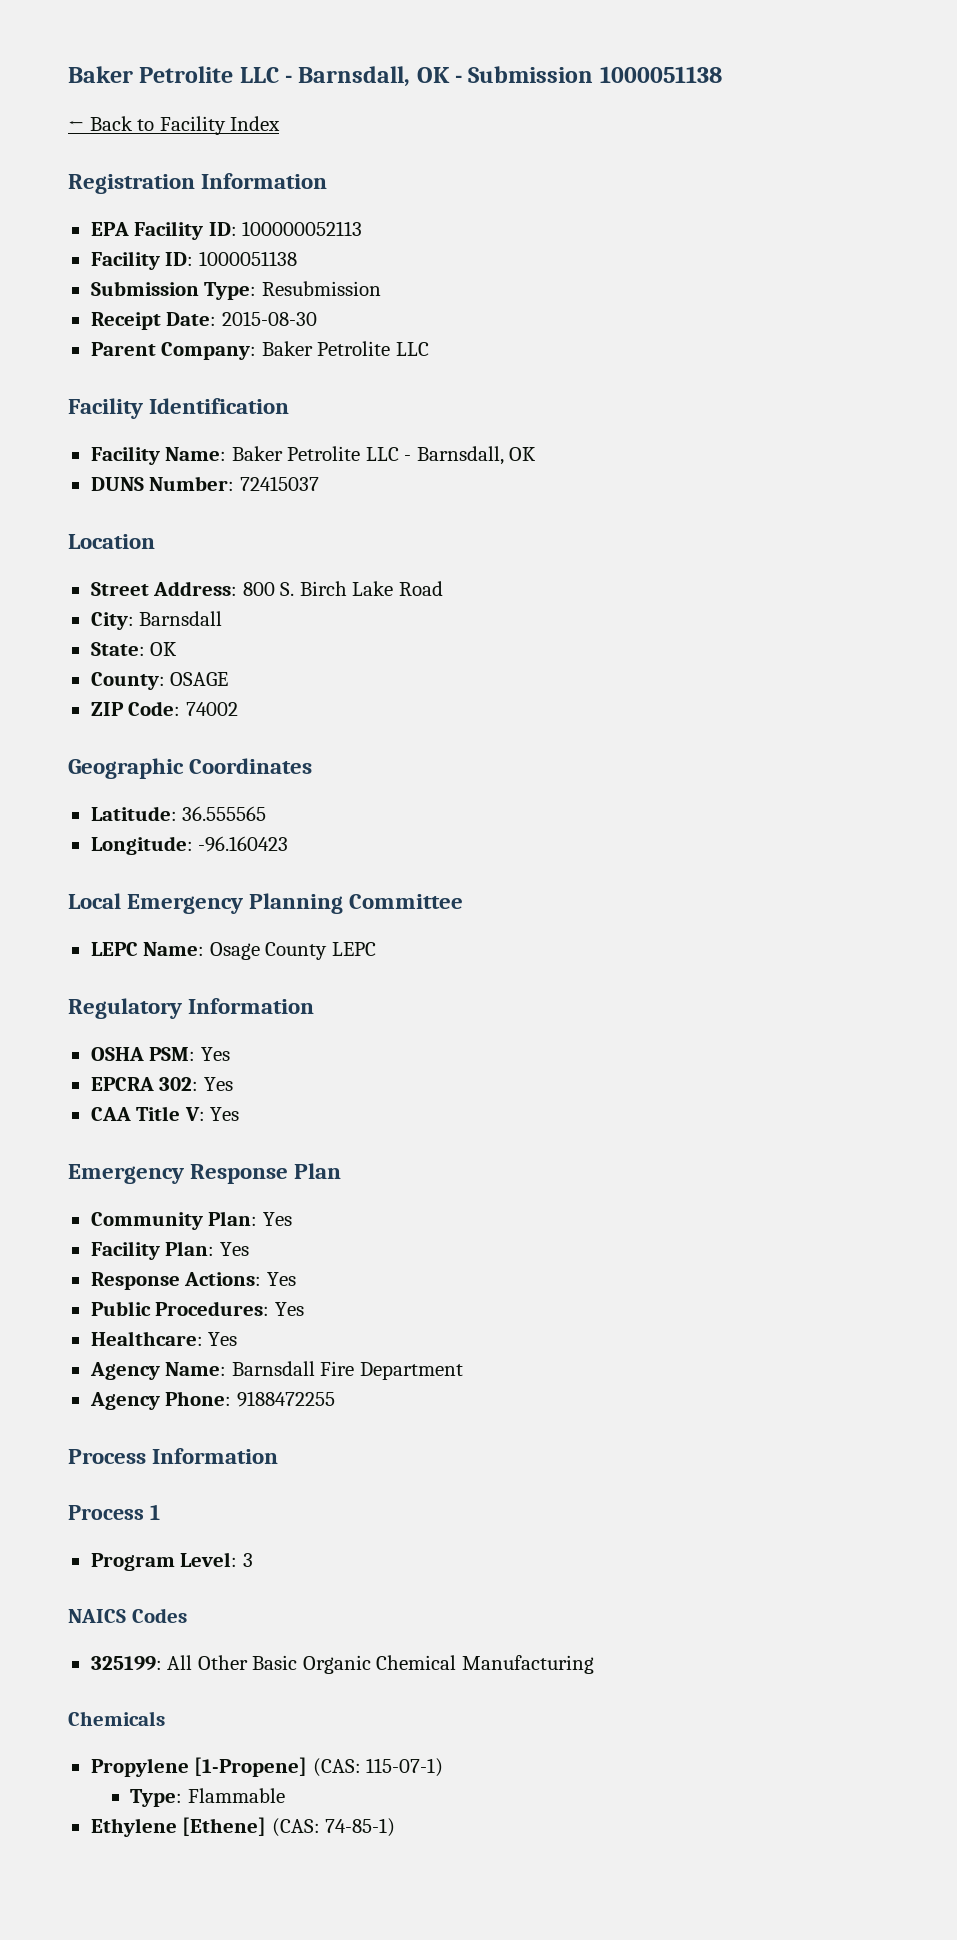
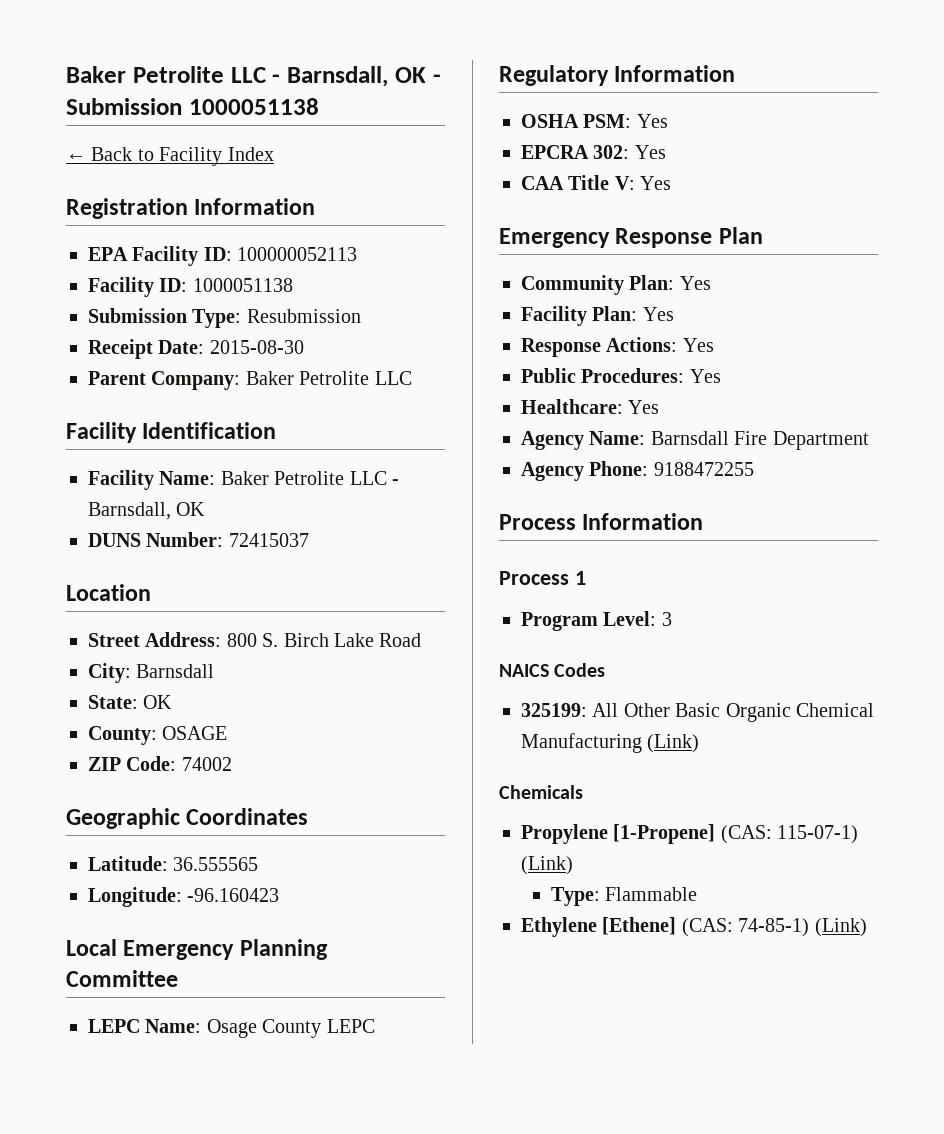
(594, 1664) none -> [647,734,700,753] (Link)
(444, 1767) none -> [521,856,573,875] (Link)
(396, 1827) none -> [814,918,867,937] (Link)

